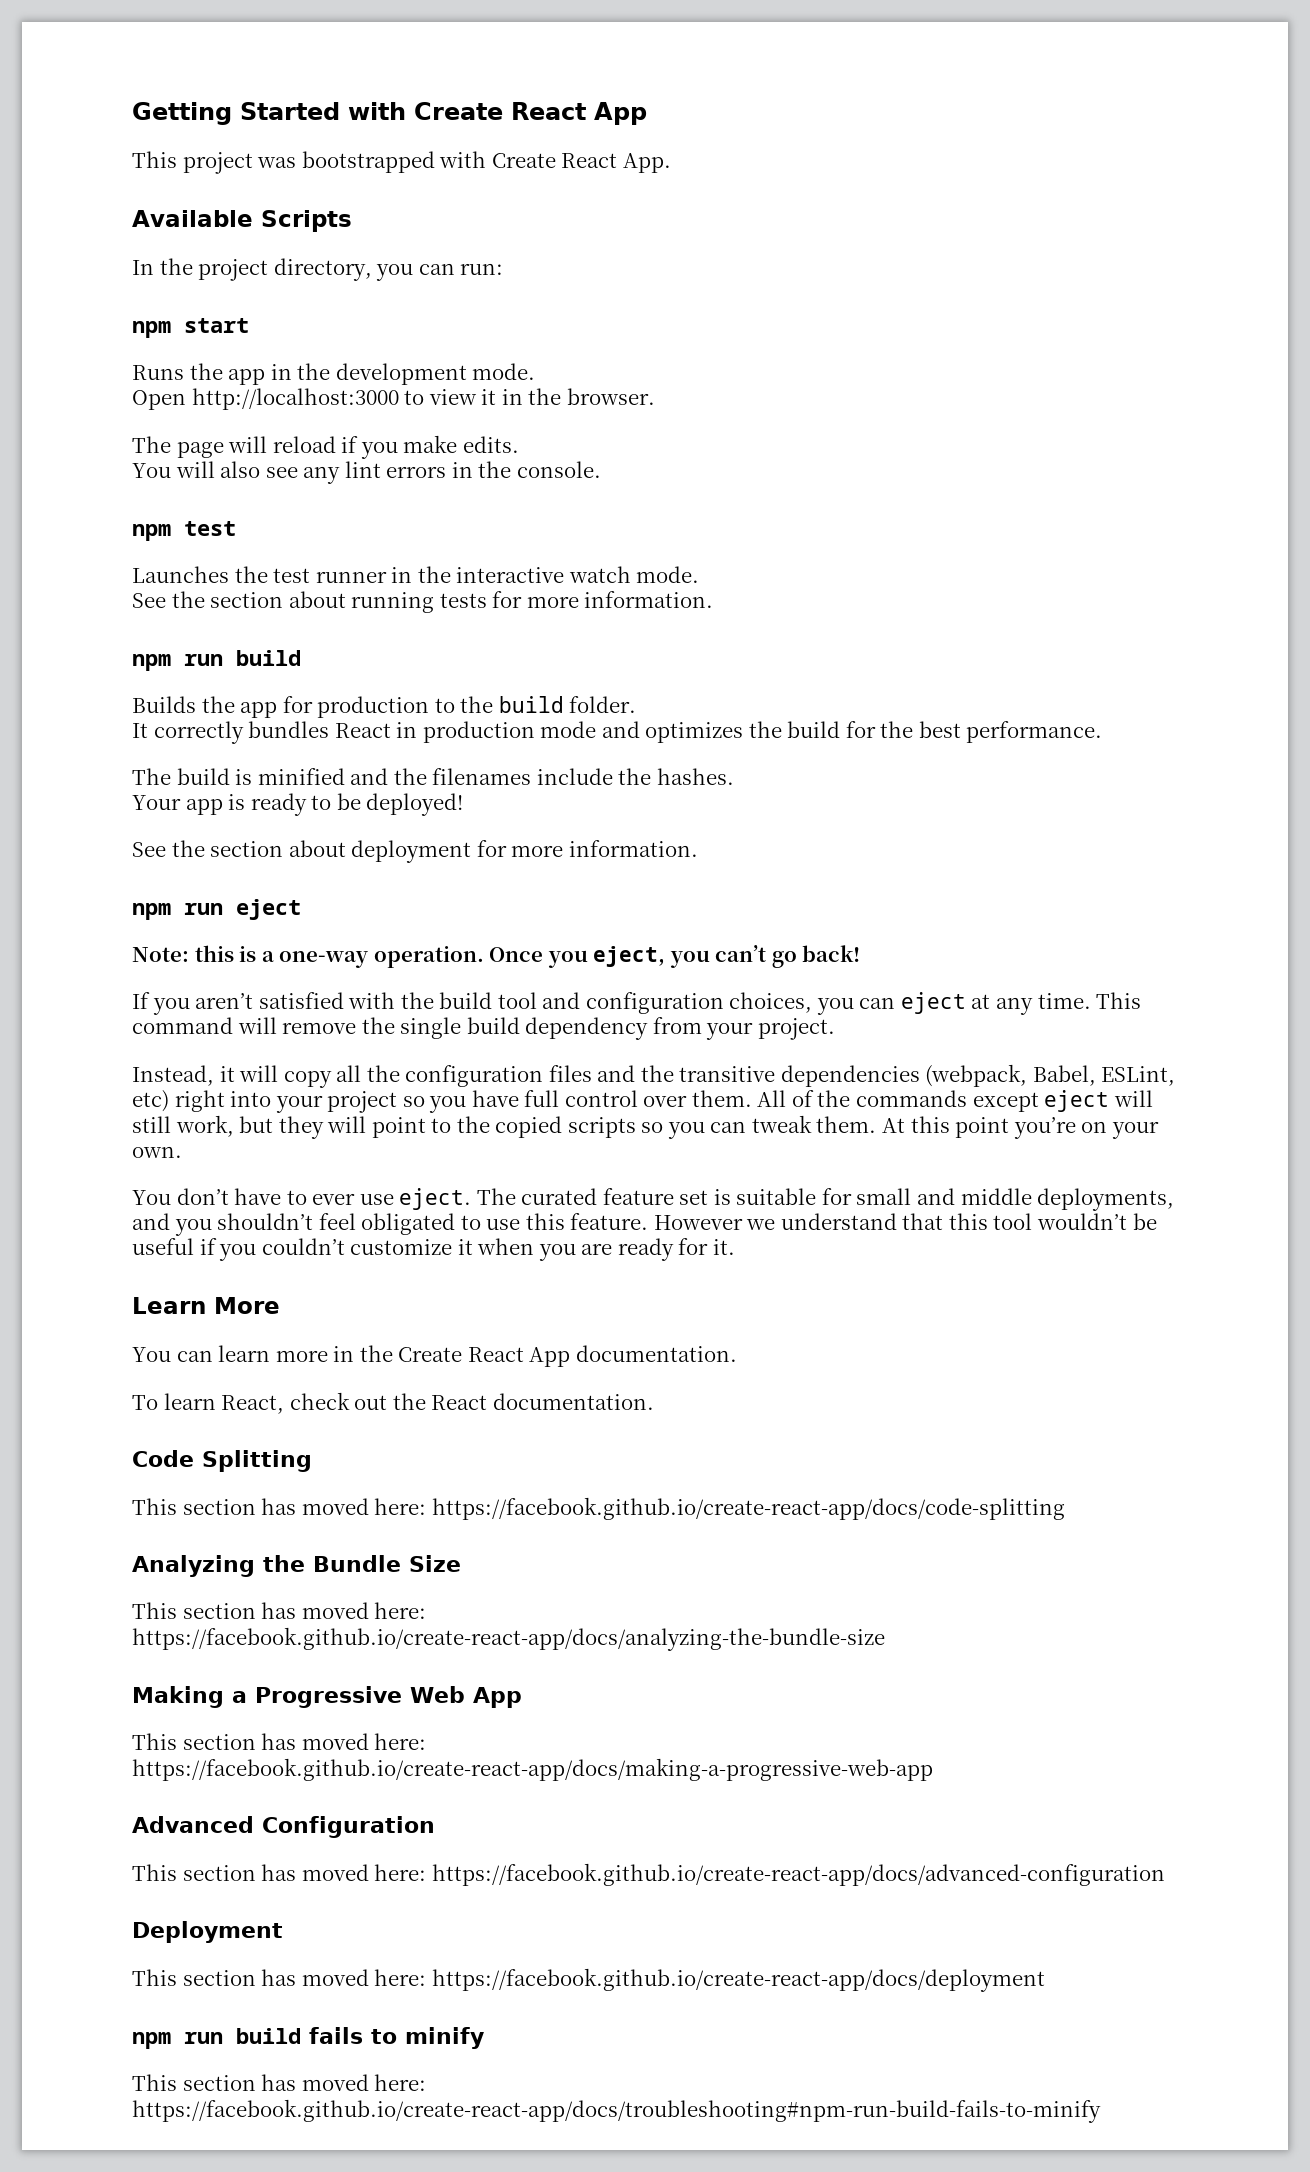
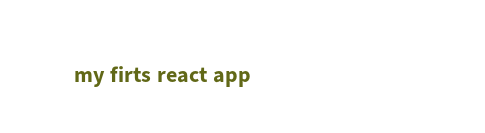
[132,102,647,125] [132,151,671,174] [132,210,352,232] [132,258,504,281] [132,318,249,338] [132,363,536,385] [132,388,655,410] [132,435,519,459] [132,461,601,484] [132,521,236,541] [132,566,700,583] [132,591,714,613] [132,650,301,671] [132,696,637,718] [132,721,1103,744] [132,768,734,785] [132,793,464,816] [132,840,698,863] [132,899,301,920] [132,945,861,968] [132,992,1142,1015] [132,1017,835,1040] [132,1064,1176,1088] [132,1090,1153,1113] [132,1115,1159,1139] [132,1146,182,1158] [132,1188,1175,1211] [132,1213,1157,1236] [132,1238,735,1261] [132,1297,280,1314] [132,1345,737,1367] [132,1392,654,1414] [132,1450,312,1472] [132,1497,1065,1520] [132,1555,461,1577] [132,1602,427,1619] [132,1627,885,1651] [132,1686,522,1708] [132,1733,427,1750] [132,1758,933,1781] [132,1816,435,1838] [132,1863,1165,1886] [132,1921,283,1943] [132,1968,1045,1992] [132,2027,484,2049] [132,2074,427,2091] [132,2099,1101,2123] Getting Started with Create React App // This project was bootstrapped with Create React App. // Available Scripts // In the project directory, you can run: // npm start // Runs the app in the development mode. // Open http://localhost:3000 to view it in the browser. // The page will reload if you make edits. // You will also see any lint errors in the console. // npm test // Launches the test runner in the interactive watch mode. // See the section about running tests for more information. // npm run build // Builds the app for production to the build folder. // It correctly bundles React in production mode and optimizes the build for the best performance. // The build is minified and the filenames include the hashes. // Your app is ready to be deployed! // See the section about deployment for more information. // npm run eject // Note: this is a one-way operation. Once you eject, you can’t go back! // If you aren’t satisfied with the build tool and configuration choices, you can eject at any time. This command will remove the single build dependency from your project. // Instead, it will copy all the configuration files and the transitive dependencies (webpack, Babel, ESLint, etc) right into your project so you have full control over them. All of the commands except eject will still work, but they will point to the copied scripts so you can tweak them. At this point you’re on your own. // You don’t have to ever use eject. The curated feature set is suitable for small and middle deployments, and you shouldn’t feel obligated to use this feature. However we understand that this tool wouldn’t be useful if you couldn’t customize it when you are ready for it. // Learn More // You can learn more in the Create React App documentation. // To learn React, check out the React documentation. // Code Splitting // This section has moved here: https://facebook.github.io/create-react-app/docs/code-splitting // Analyzing the Bundle Size // This section has moved here: https://facebook.github.io/create-react-app/docs/analyzing-the-bundle-size // Making a Progressive Web App // This section has moved here: https://facebook.github.io/create-react-app/docs/making-a-progressive-web-app // Advanced Configuration // This section has moved here: https://facebook.github.io/create-react-app/docs/advanced-configuration // Deployment // This section has moved here: https://facebook.github.io/create-react-app/docs/deployment // npm run build fails to minify // This section has moved here: https://facebook.github.io/create-react-app/docs/troubleshooting#npm-run-build-fails-to-minify -> [74,66,251,87] my firts react app

